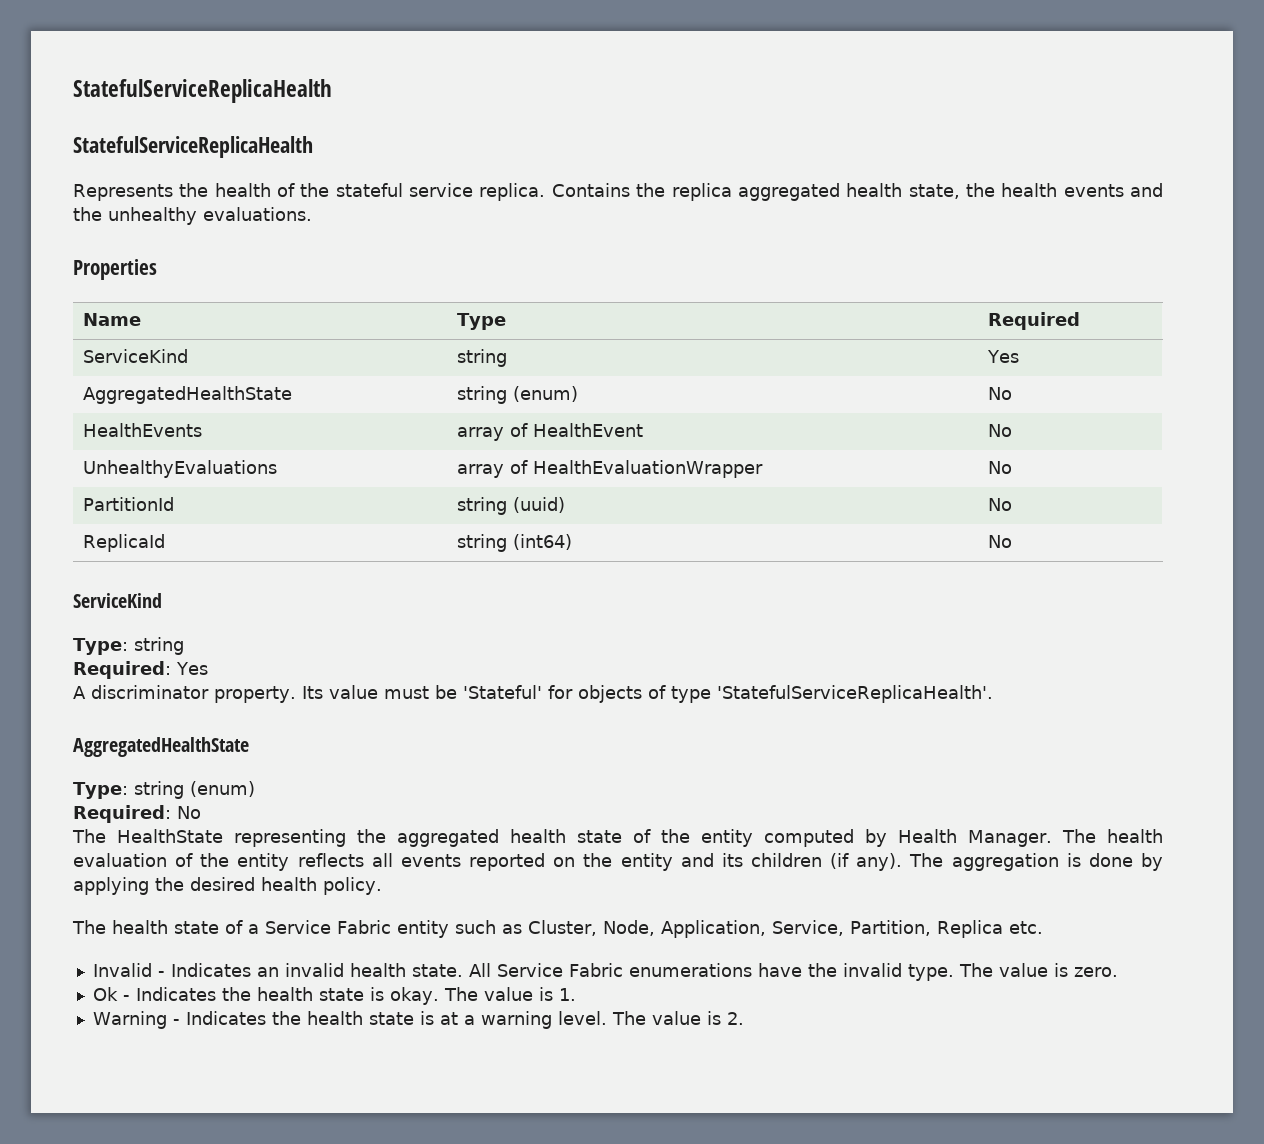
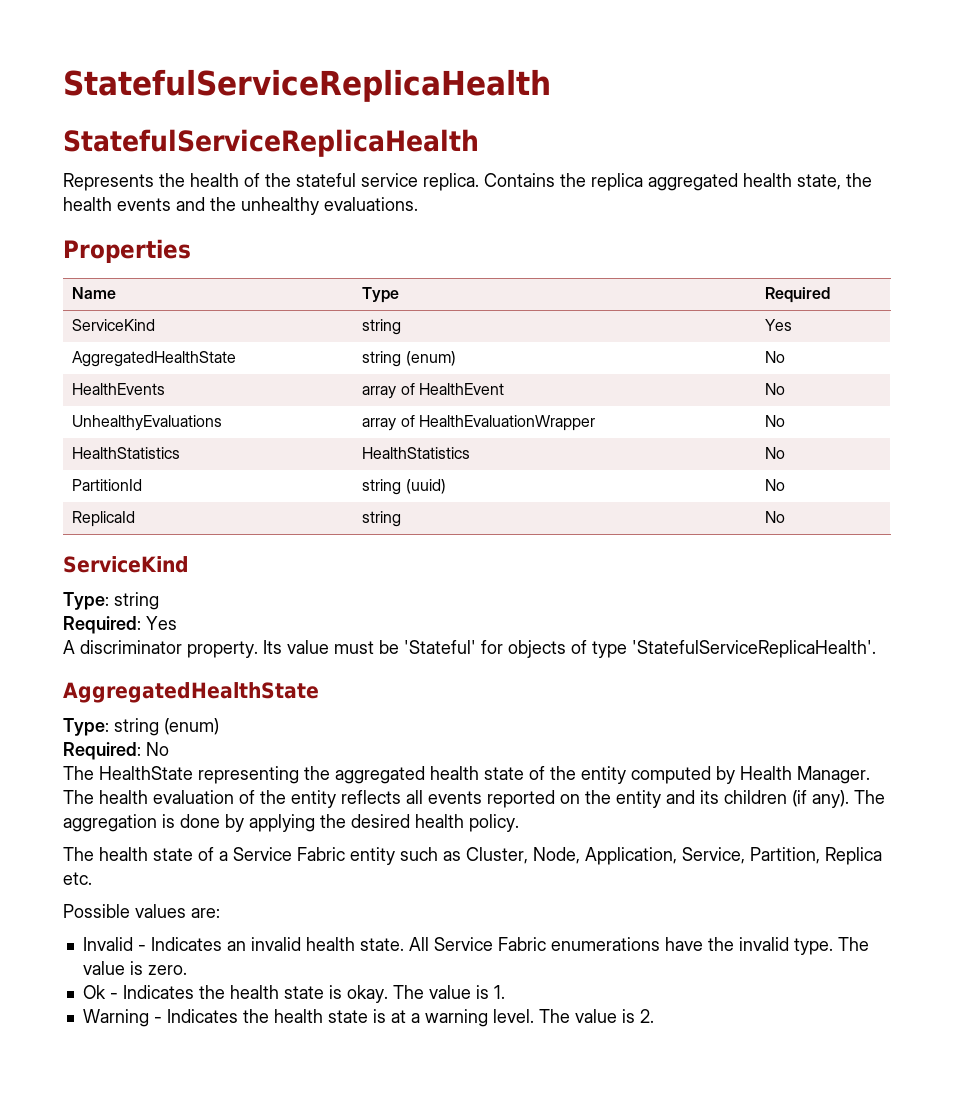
(1012, 467) none -> [72,447,181,459] [362,447,471,459] [765,447,786,459] // HealthStatistics | HealthStatistics | No
[512,534,572,550] (int64) -> (402, 519) none
(1043, 927) none -> [63,904,220,918] // Possible values are:

